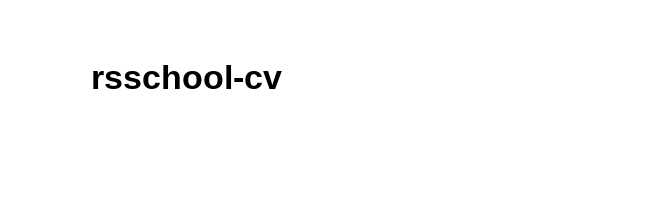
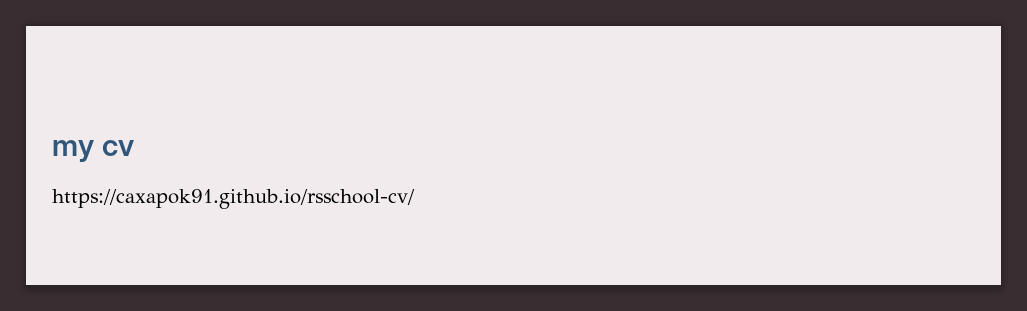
[91,65,282,89] rsschool-cv -> [52,140,135,163] [52,189,415,209] my cv // https://caxapok91.github.io/rsschool-cv/

